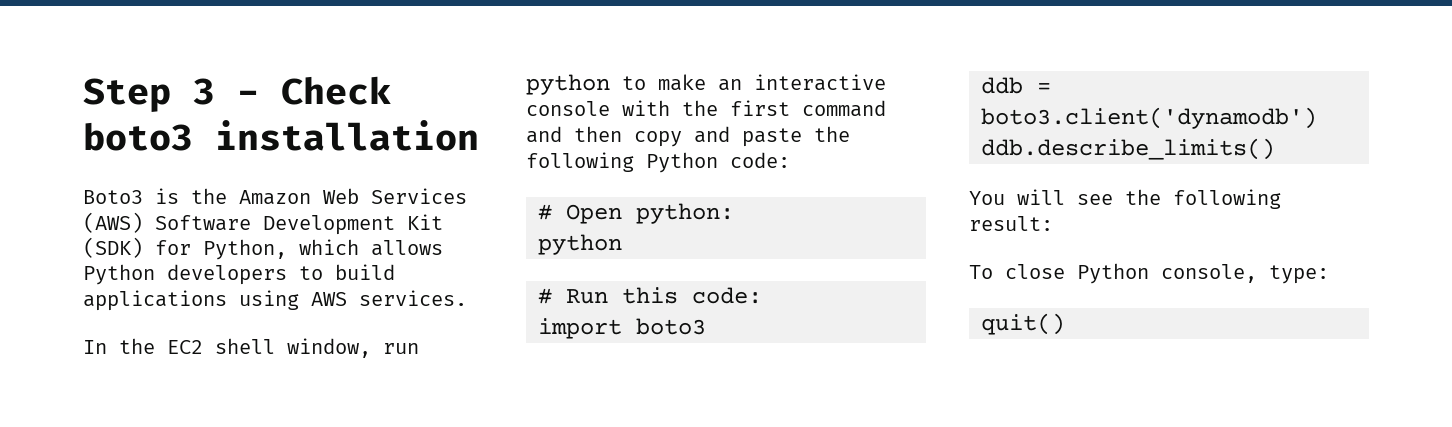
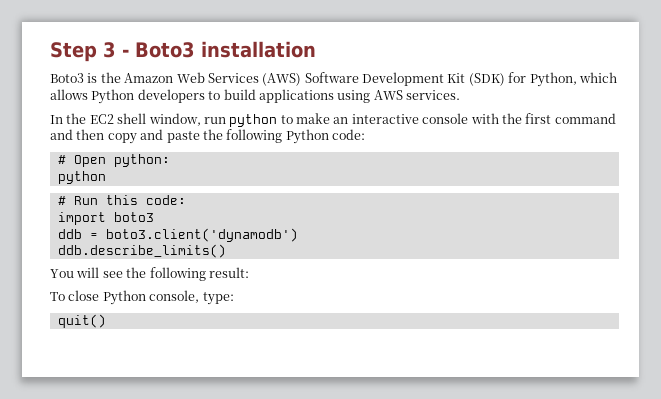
[281,76,391,105] [83,122,193,151] Check boto3 -> [135,42,195,58] Boto3

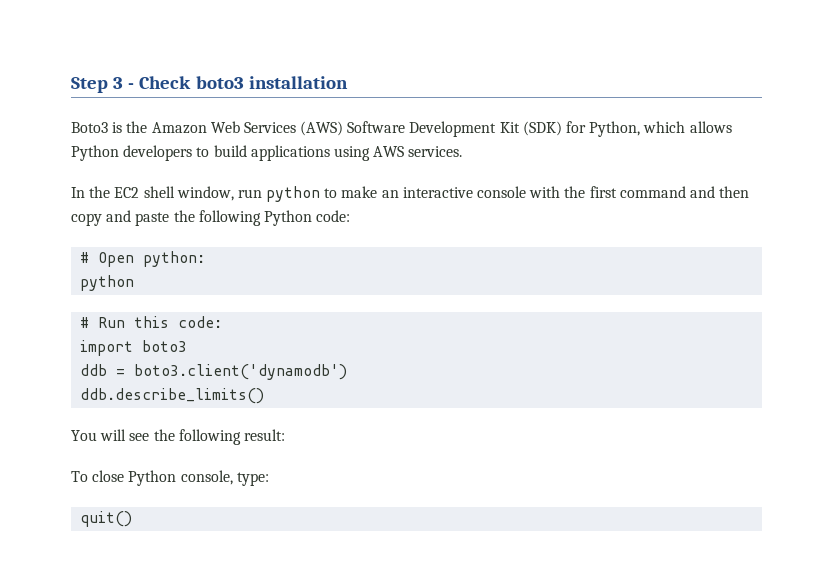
[135,42,195,58] Boto3 -> [139,76,244,89] Check boto3

